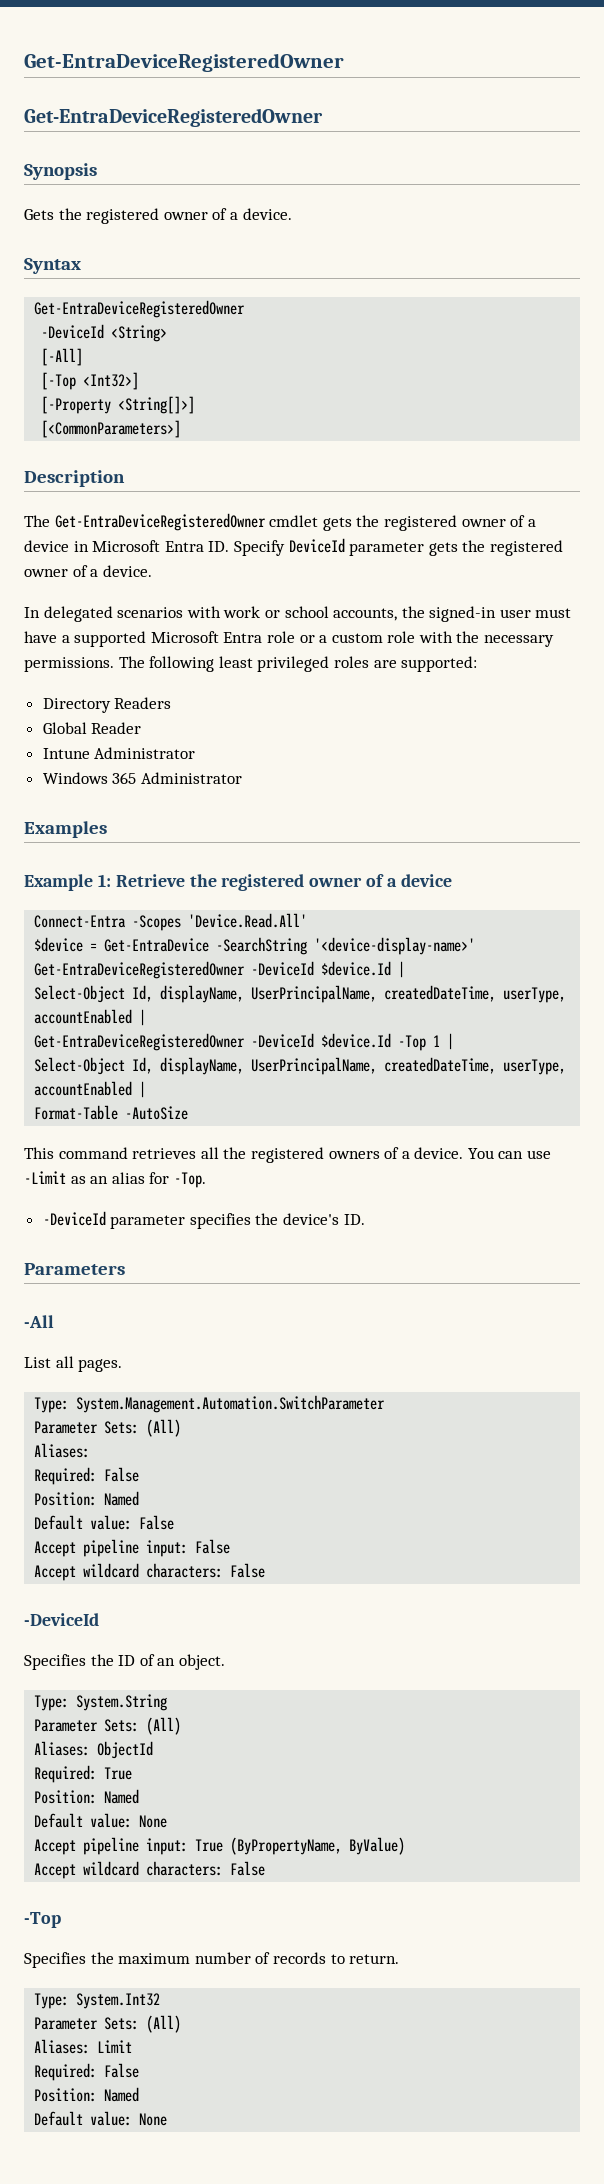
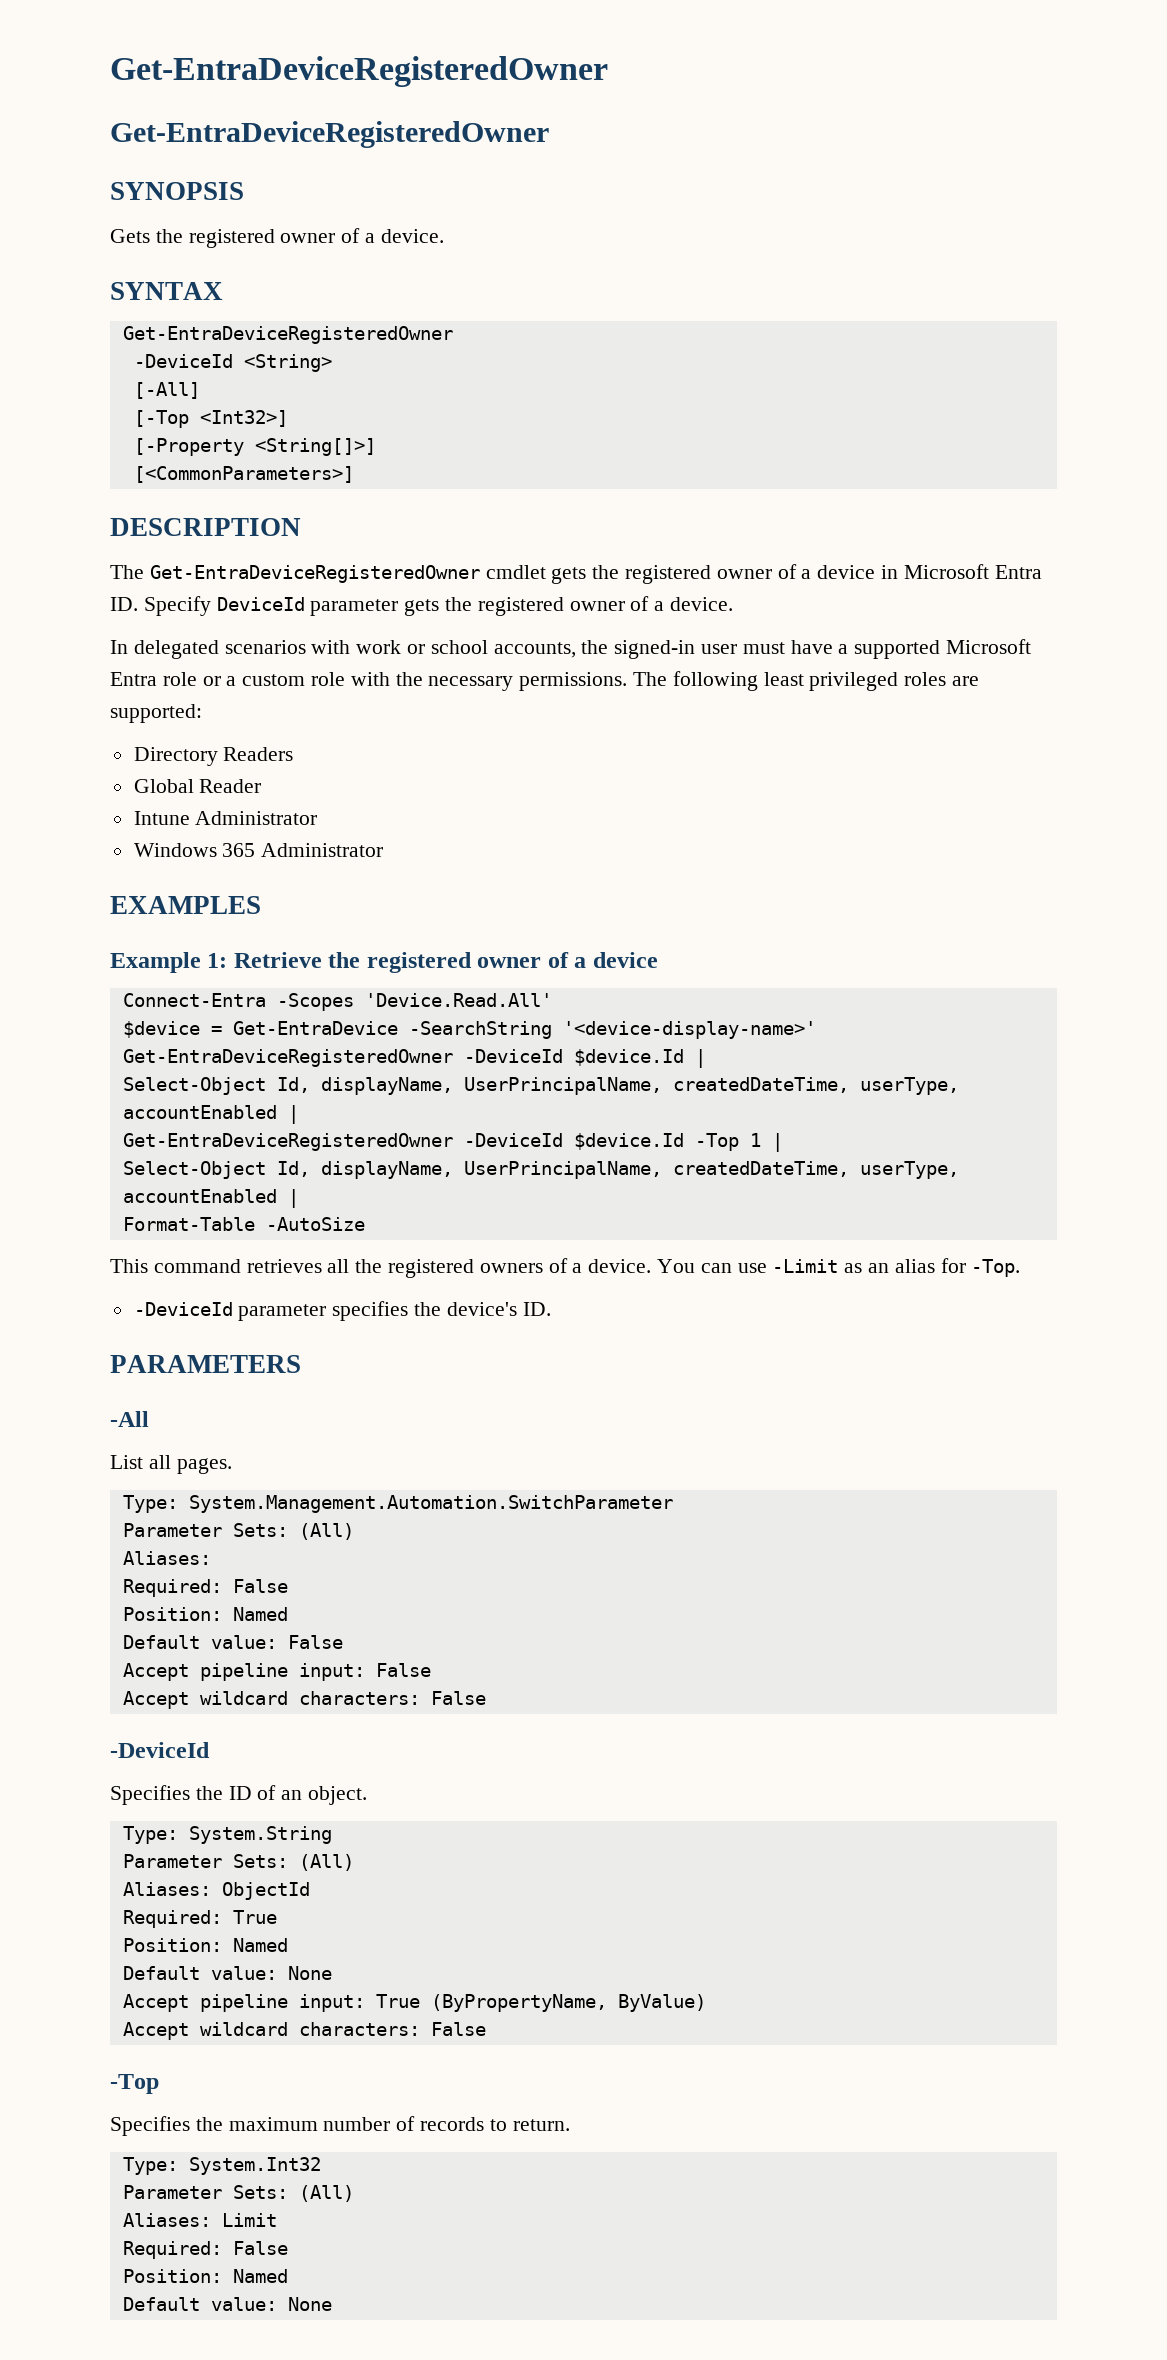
[24,163,97,180] Synopsis -> [110,182,244,200] SYNOPSIS
[24,258,81,274] Syntax -> [110,282,223,300] SYNTAX
[24,470,125,487] Description -> [110,518,301,536] DESCRIPTION
[24,821,107,838] Examples -> [110,896,261,914] EXAMPLES
[24,1263,125,1275] Parameters -> [110,1355,301,1373] PARAMETERS

